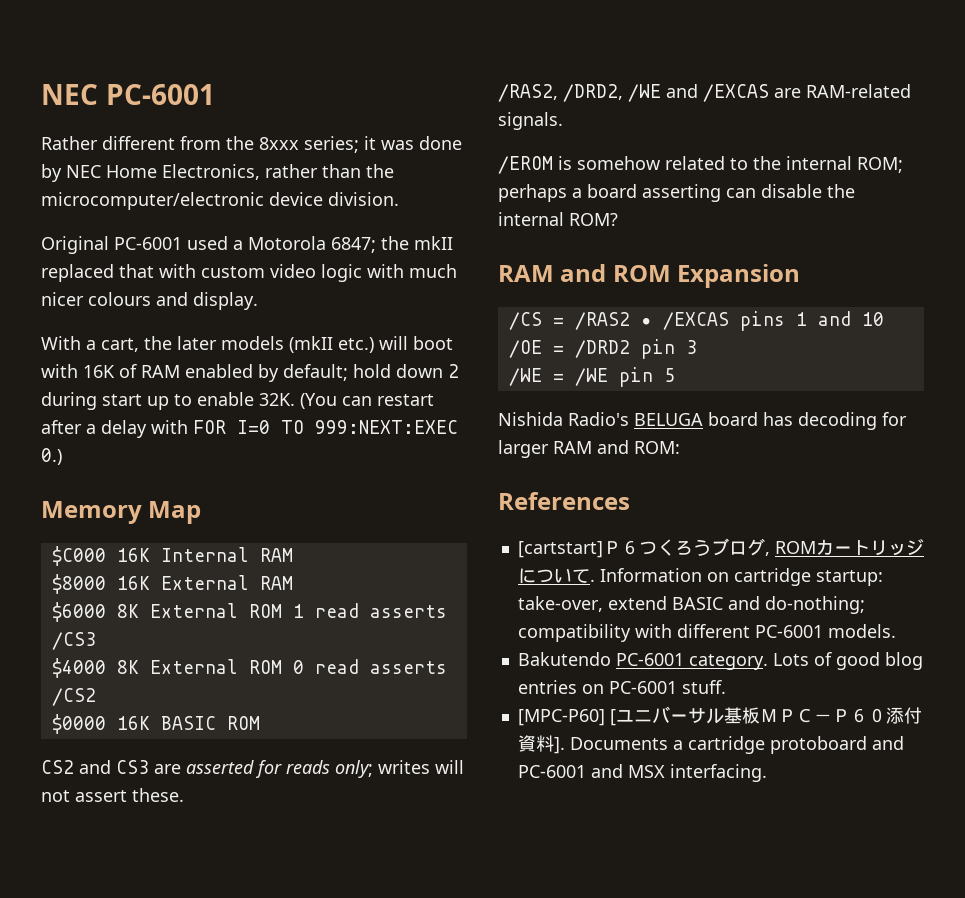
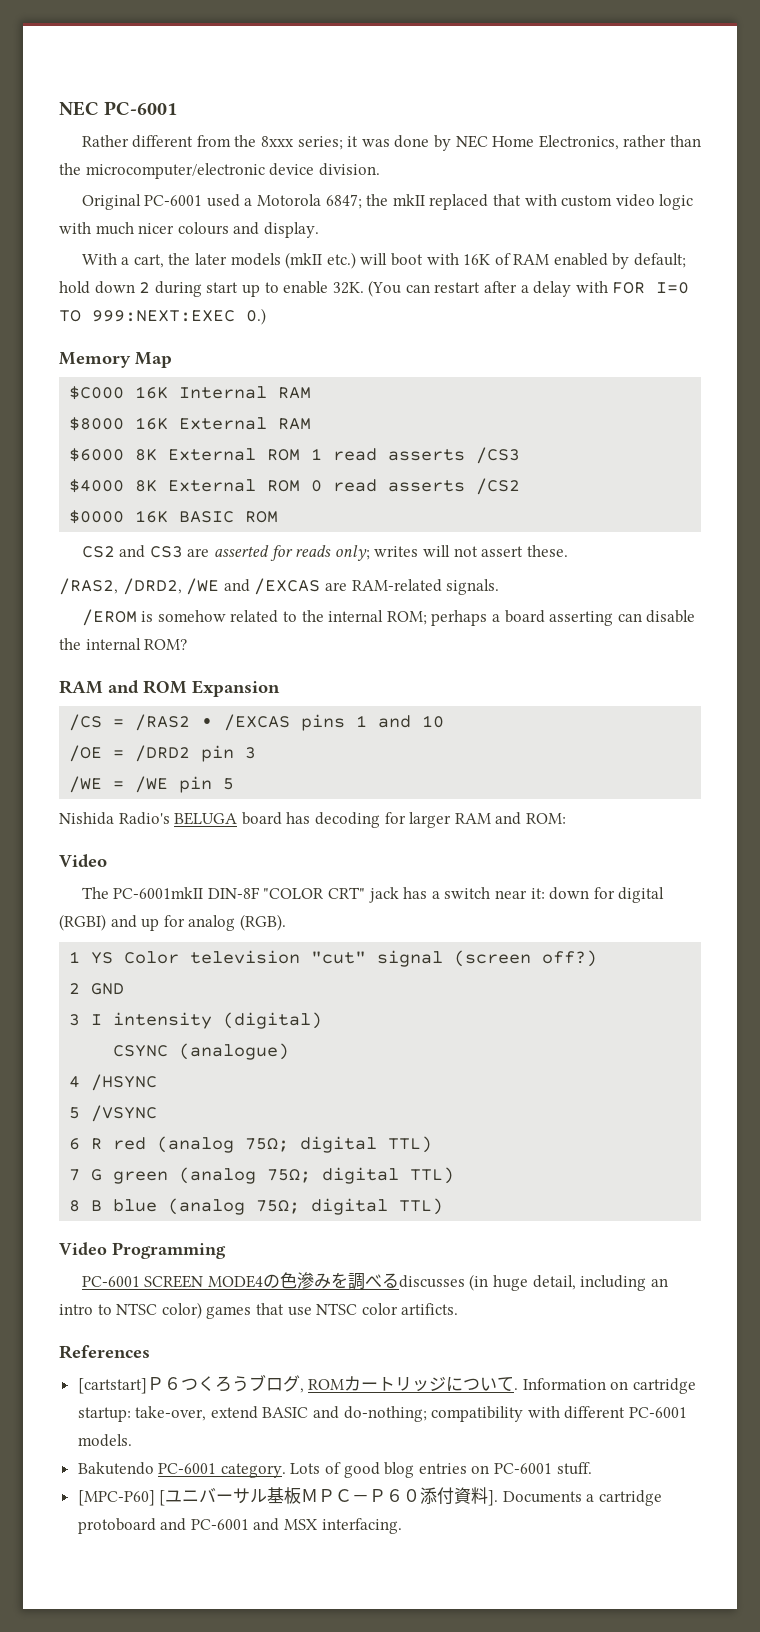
(680, 447) none -> [59,854,107,868] [81,887,665,903] [59,914,286,931] [69,950,598,967] [69,983,125,995] [69,1012,323,1029] [113,1043,290,1060] [69,1074,158,1091] [69,1105,158,1122] [69,1136,433,1153] [69,1167,455,1184] [69,1198,444,1215] [59,1242,226,1259] [81,1272,668,1291] [59,1302,459,1319] // Video // The PC-6001mkII DIN-8F "COLOR CRT" jack has a switch near it: down for digital (RGBI) and up for analog (RGB). // 1 YS Color television "cut" signal (screen off?) // 2 GND // 3 I intensity (digital) // CSYNC (analogue) // 4 /HSYNC // 5 /VSYNC // 6 R red (analog 75Ω; digital TTL) // 7 G green (analog 75Ω; digital TTL) // 8 B blue (analog 75Ω; digital TTL) // Video Programming // PC-6001 SCREEN MODE4の色滲みを調べるdiscusses (in huge detail, including an intro to NTSC color) games that use NTSC color artificts.

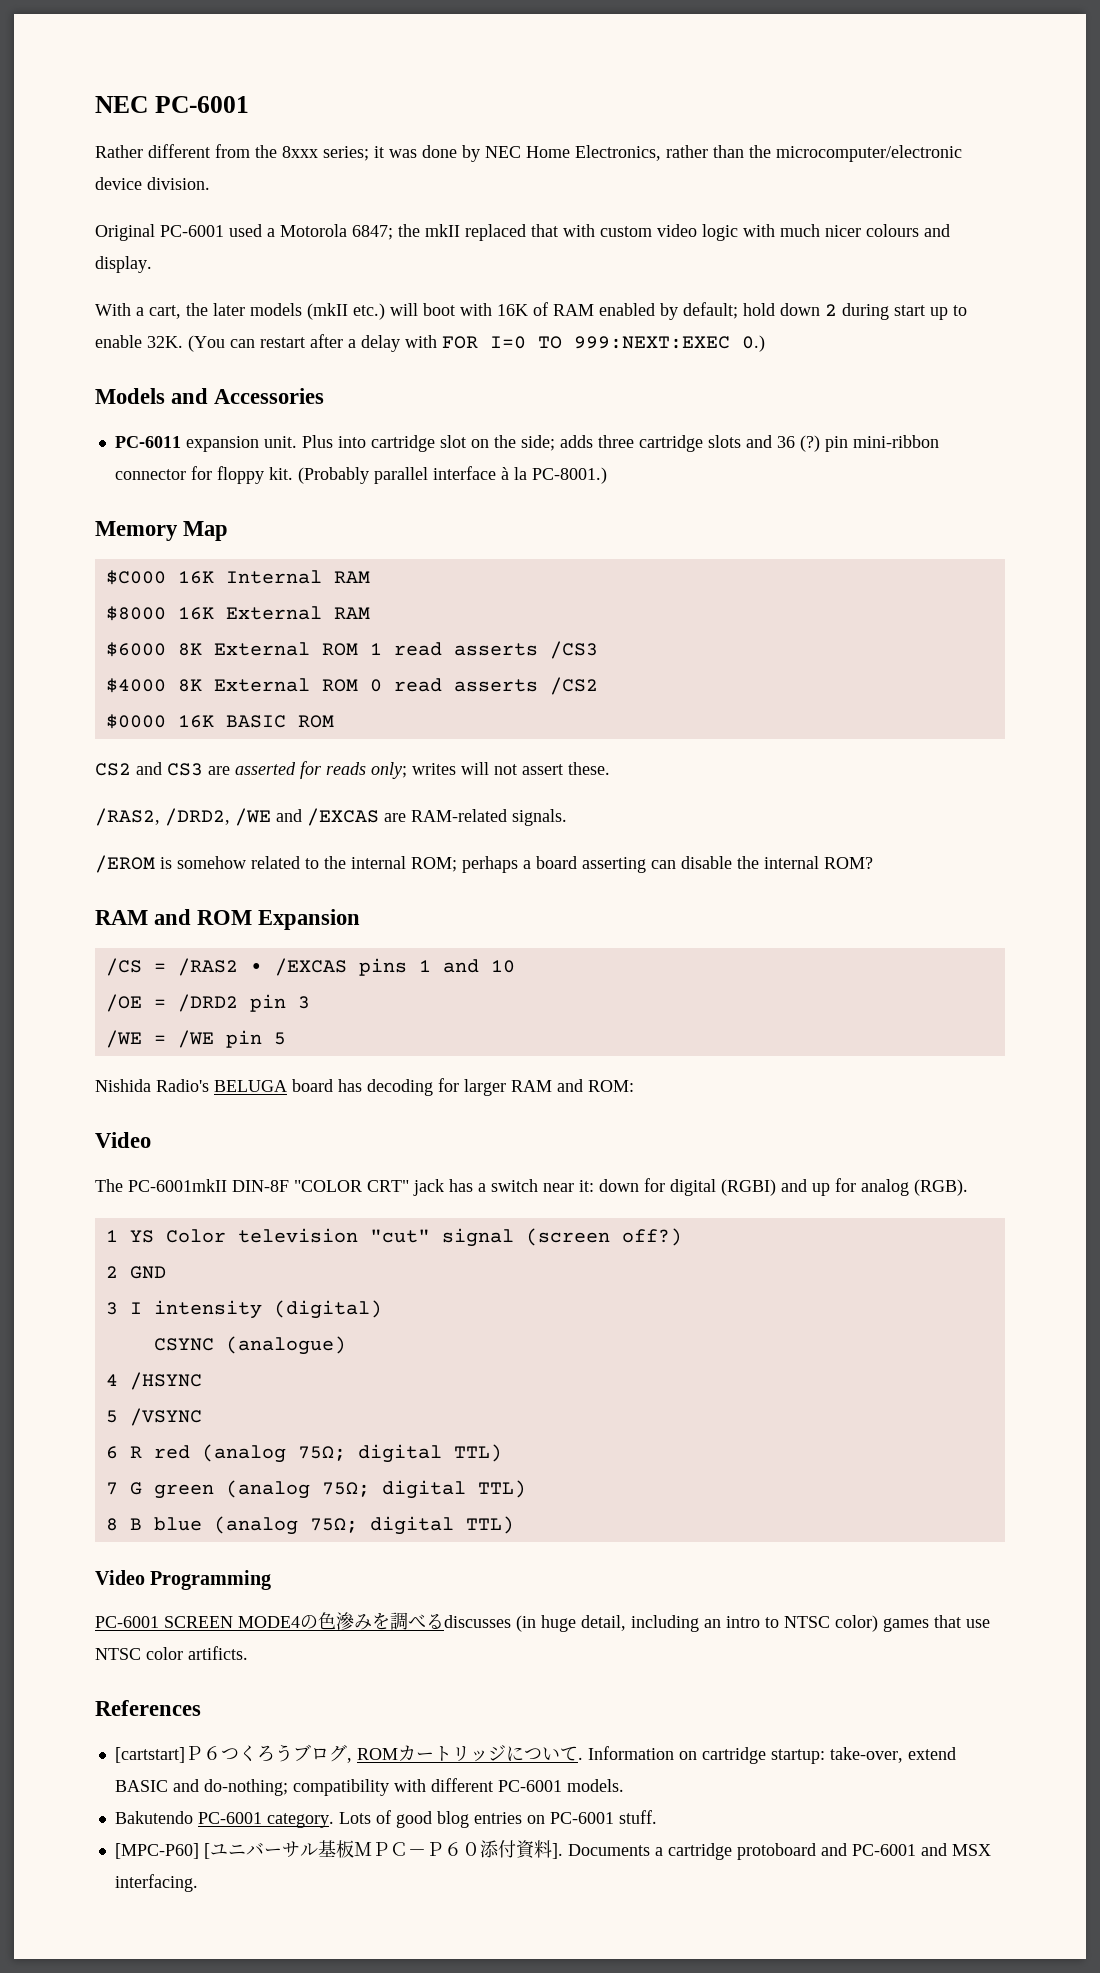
(266, 316) none -> [95,388,325,404] [114,435,939,452] [114,466,607,484] // Models and Accessories // PC-6011 expansion unit. Plus into cartridge slot on the side; adds three cartridge slots and 36 (?) pin mini-ribbon connector for floppy kit. (Probably parallel interface à la PC-8001.)

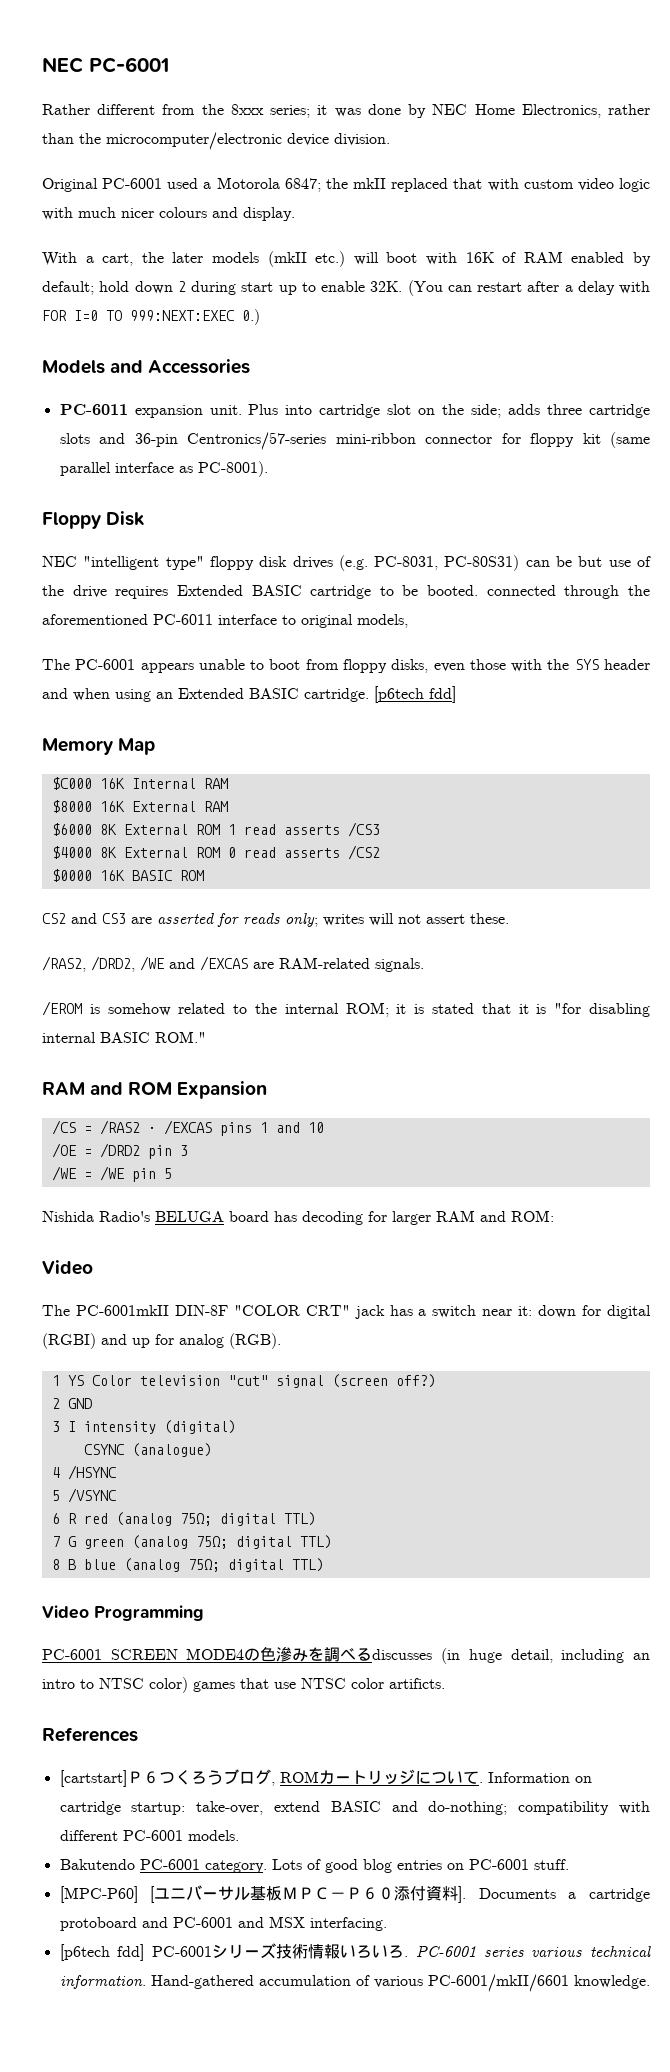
[776,435,848,452] 36 (?) pin -> [134,432,327,450] 36-pin Centronics/57-series
[268,466,607,484] kit. (Probably parallel interface à la PC-8001.) -> [582,432,650,448] [59,461,268,477] [42,511,145,529] [42,555,651,571] [42,585,650,599] [42,614,408,628] [42,659,650,673] [42,686,456,703] kit (same parallel interface as PC-8001). // Floppy Disk // NEC "intelligent type" floppy disk drives (e.g. PC-8031, PC-80S31) can be but use of the drive requires Extended BASIC cartridge to be booted. connected through the aforementioned PC-6011 interface to original models, // The PC-6001 appears unable to boot from floppy disks, even those with the SYS header and when using an Extended BASIC cartridge. [p6tech fdd]
[462,856,873,873] perhaps a board asserting can disable the internal ROM? -> [396,1003,651,1017] [42,1031,206,1043] it is stated that it is "for disabling internal BASIC ROM."
(198, 1883) none -> [59,1943,651,1961] [59,1974,650,1992] // [p6tech fdd] PC-6001シリーズ技術情報いろいろ. PC-6001 series various technical information. Hand-gathered accumulation of various PC-6001/mkII/6601 knowledge.

